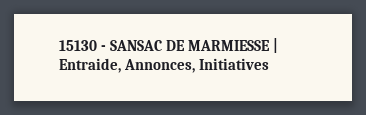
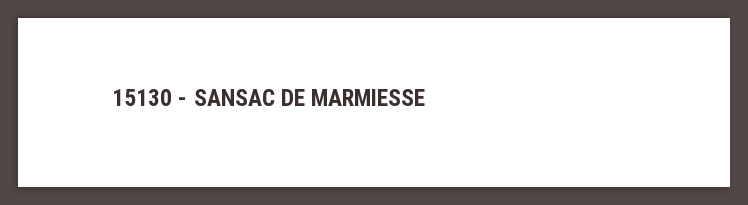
[272,38,278,53] [59,58,269,73] | Entraide, Annonces, Initiatives -> (426, 97) none

